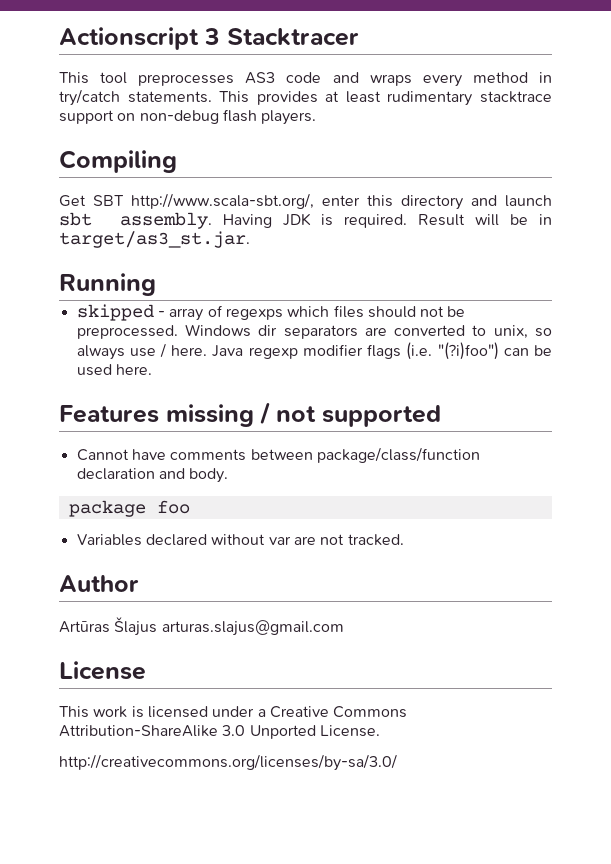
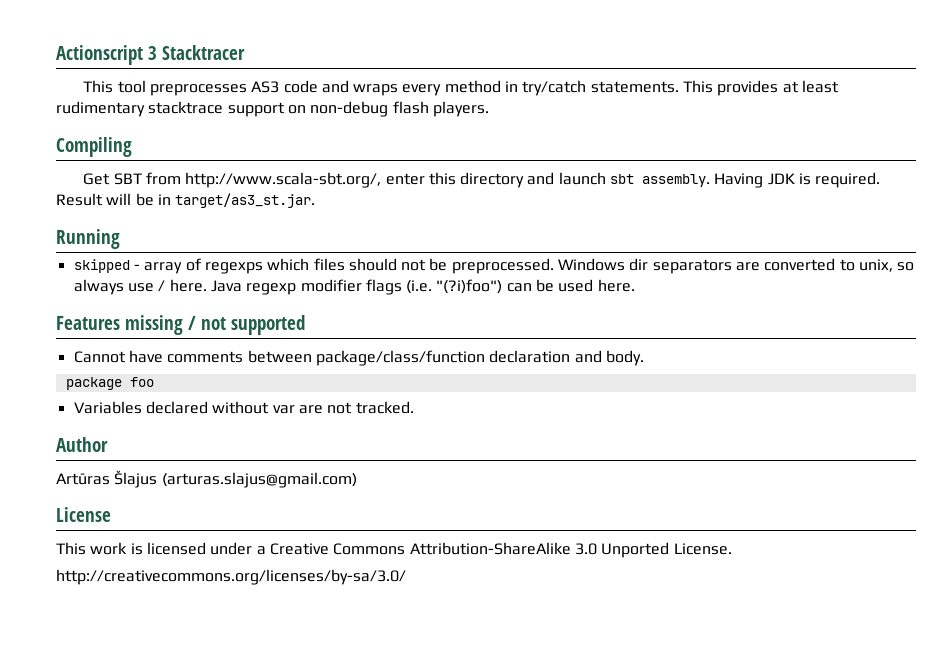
(124, 200) none -> [145,172,181,185] from
[161,620,344,636] arturas.slajus@gmail.com -> [161,472,357,488] (arturas.slajus@gmail.com)

